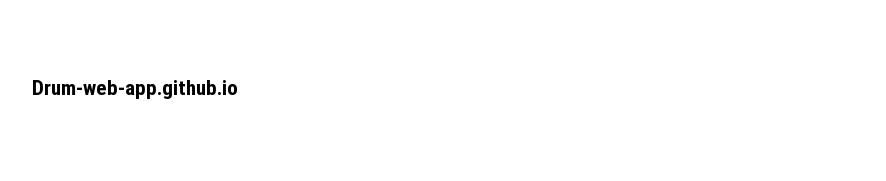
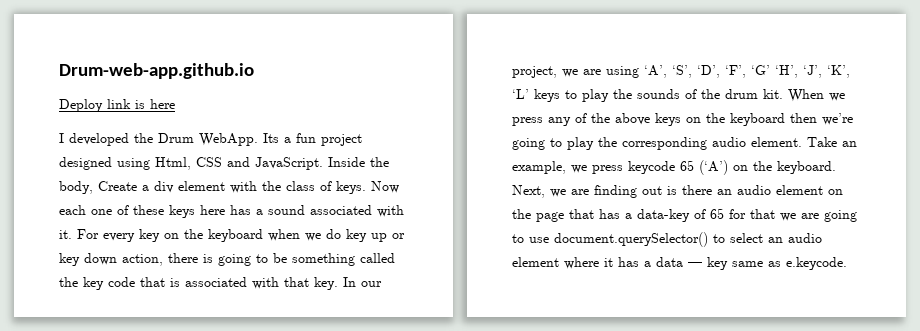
(238, 89) none -> [59,99,175,112] [59,133,362,146] [59,157,389,170] [59,181,399,194] [59,205,404,218] [59,229,405,242] [59,253,395,266] [59,277,382,290] [512,65,850,78] [512,89,845,102] [512,113,853,126] [512,137,857,150] [512,160,836,175] [512,185,843,198] [512,208,857,222] [512,232,822,247] [512,257,847,270] // Deploy link is here // I developed the Drum WebApp. Its a fun project designed using Html, CSS and JavaScript. Inside the body, Create a div element with the class of keys. Now each one of these keys here has a sound associated with it. For every key on the keyboard when we do key up or key down action, there is going to be something called the key code that is associated with that key. In our project, we are using ‘A’, ‘S’, ‘D’, ‘F’, ‘G’ ‘H’, ‘J’, ‘K’, ‘L’ keys to play the sounds of the drum kit. When we press any of the above keys on the keyboard then we’re going to play the corresponding audio element. Take an example, we press keycode 65 (‘A’) on the keyboard. Next, we are finding out is there an audio element on the page that has a data-key of 65 for that we are going to use document.querySelector() to select an audio element where it has a data — key same as e.keycode.

